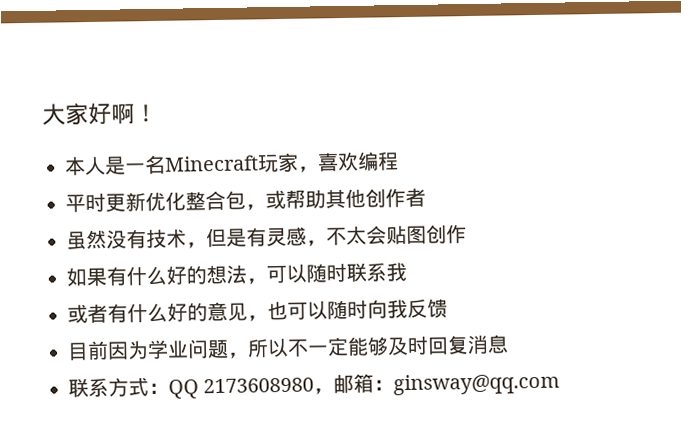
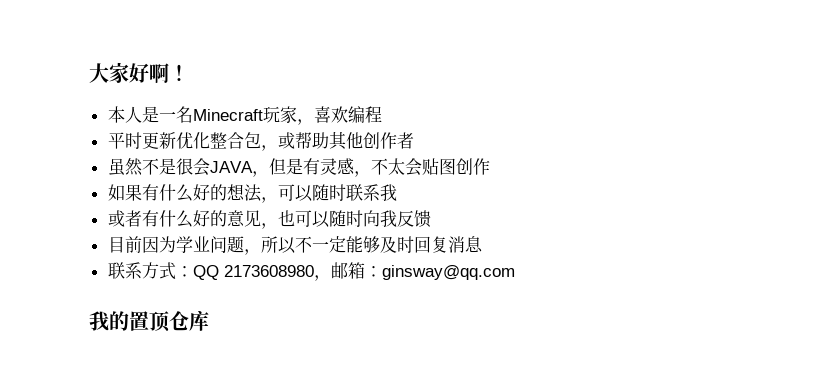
[106,228,187,249] 没有技术 -> [141,158,253,176] 不是很会JAVA
(561, 384) none -> [89,310,209,332] // 我的置顶仓库

